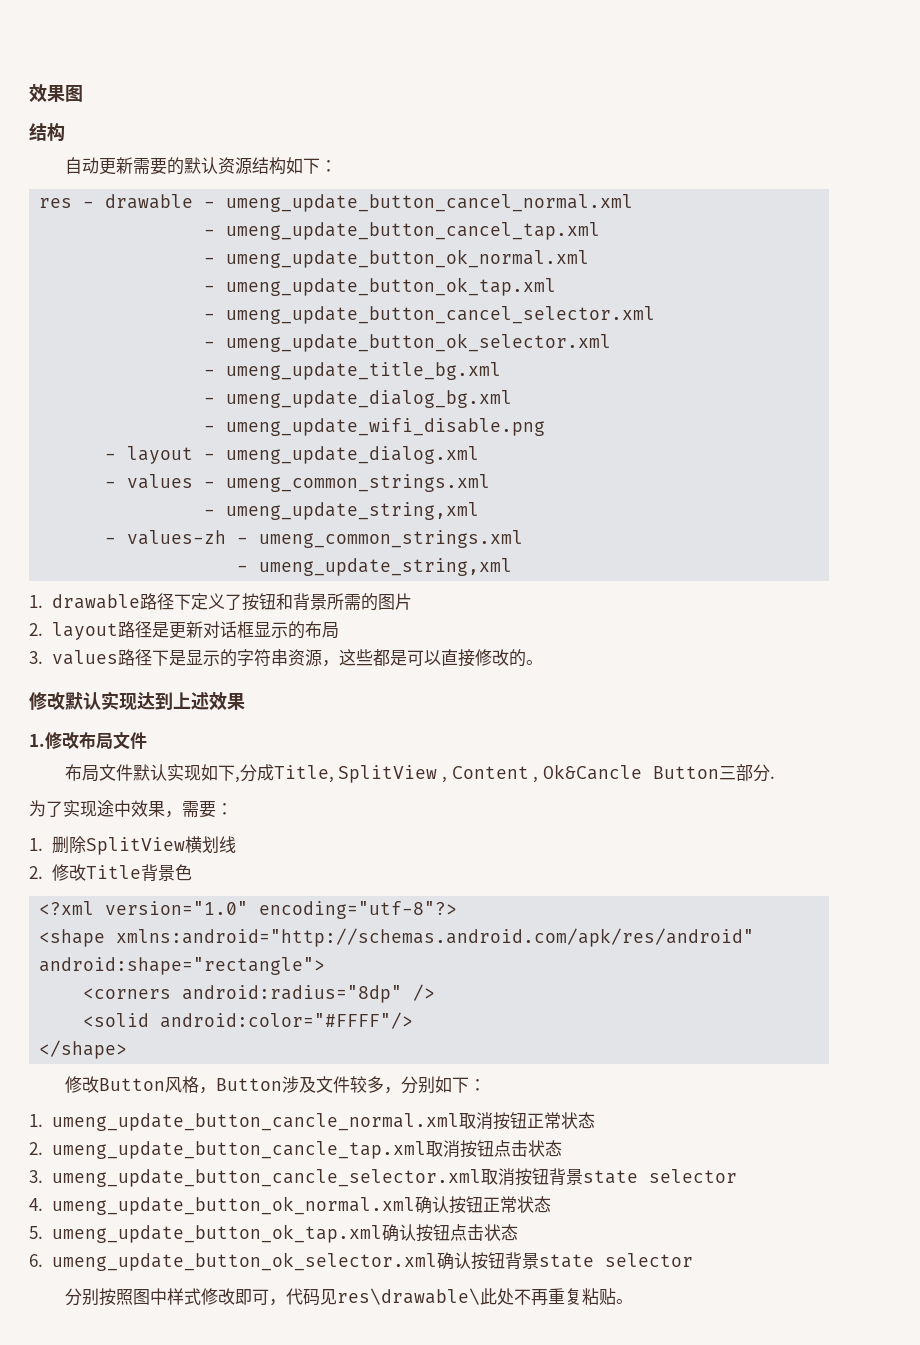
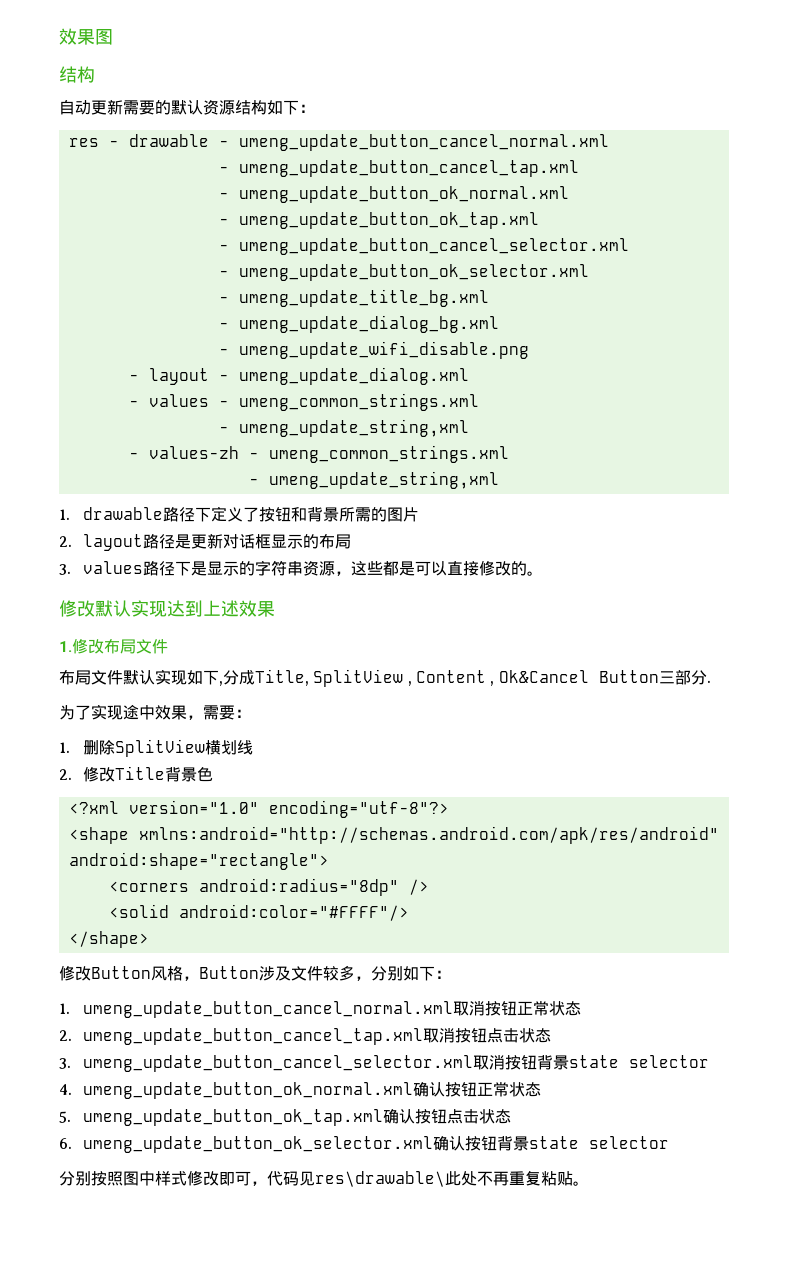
[542,764,642,780] Ok&Cancle -> [498,670,589,683] Ok&Cancel
[52,1113,460,1131] umeng_update_button_cancle_normal.xml -> [83,1001,454,1018] umeng_update_button_cancel_normal.xml
[52,1141,427,1159] umeng_update_button_cancle_tap.xml -> [83,1028,424,1045] umeng_update_button_cancel_tap.xml
[52,1169,482,1187] umeng_update_button_cancle_selector.xml -> [83,1055,474,1072] umeng_update_button_cancel_selector.xml

